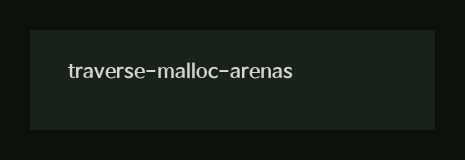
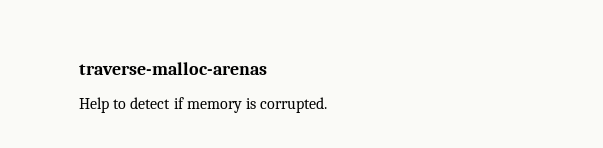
(293, 70) none -> [79,97,328,113] // Help to detect if memory is corrupted.

